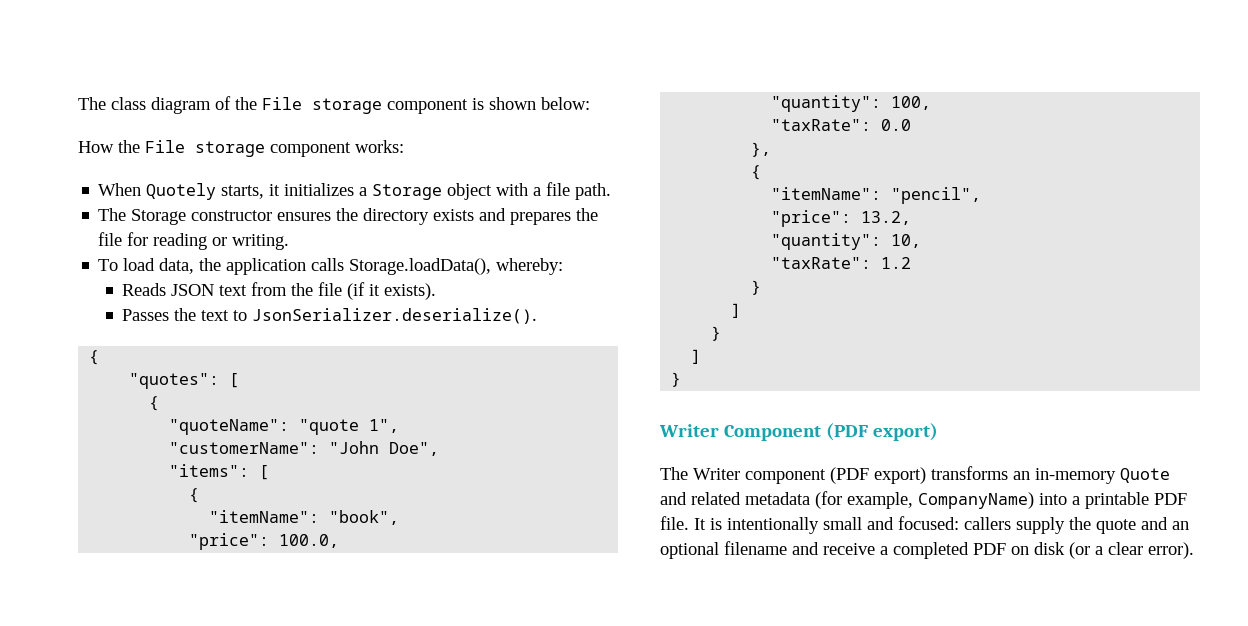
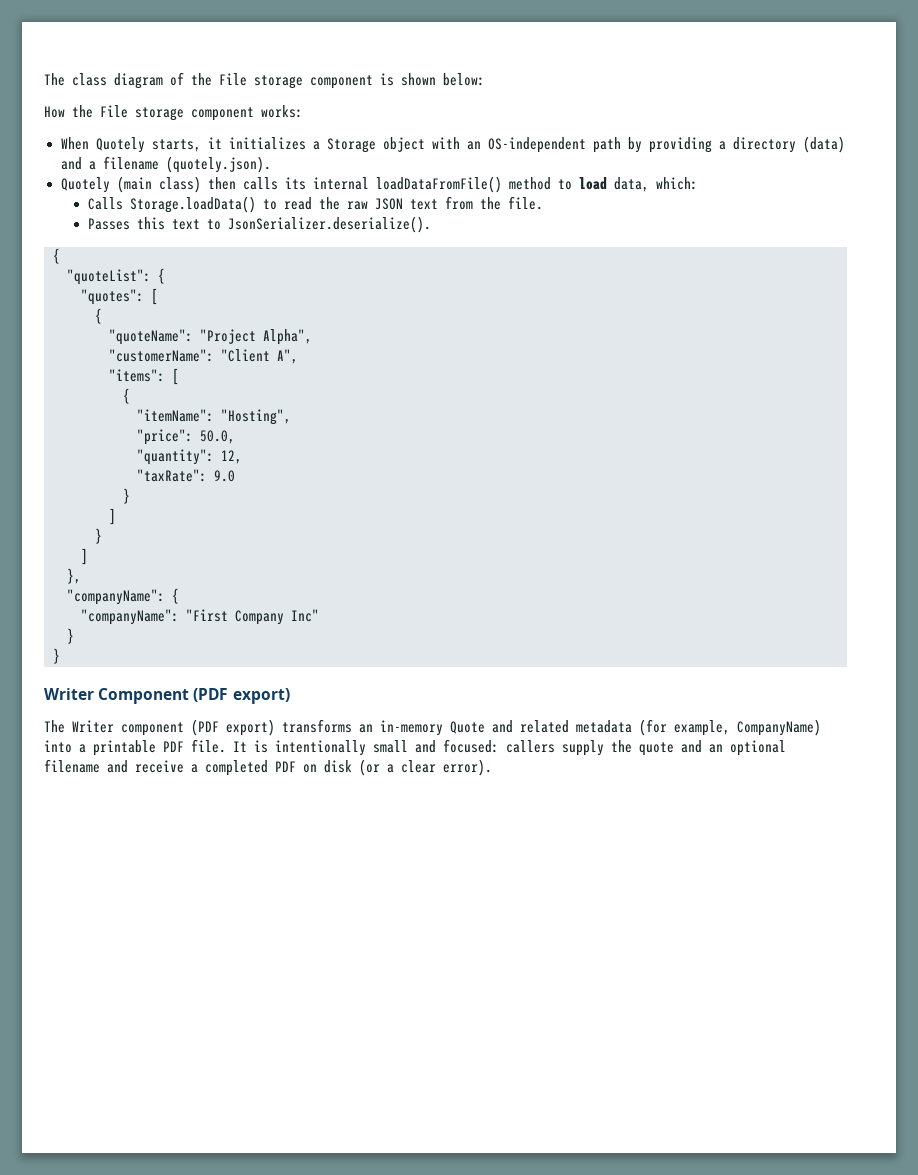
[533,182,612,200] [98,208,599,225] [98,232,290,250] [98,258,564,275] [122,282,437,300] a file path. // The Storage constructor ensures the directory exists and prepares the file for reading or writing. // To load data, the application calls Storage.loadData(), whereby: // Reads JSON text from the file (if it exists). -> [466,136,845,153] [60,156,271,173] [60,176,698,193] [87,196,543,213] an OS-independent path by providing a directory (data) and a filename (quotely.json). // Quotely (main class) then calls its internal loadDataFromFile() method to load data, which: // Calls Storage.loadData() to read the raw JSON text from the file.
[174,308,197,321] the -> [136,217,165,230] this
(100, 357) none -> [67,268,165,285] // "quoteList": {
[299,419,400,435] "quote 1", -> [200,329,312,345] "Project Alpha",
[329,441,440,456] "John Doe", -> [221,349,298,364] "Client A",
[329,510,400,525] [189,533,340,550] [771,95,932,112] [771,119,912,131] [751,142,772,157] [751,165,762,180] [771,187,982,204] [771,210,912,227] [771,233,922,250] [771,257,912,269] [751,280,762,295] [731,303,742,318] [711,326,722,341] [691,349,702,364] "book", // "price": 100.0, // "quantity": 100, // "taxRate": 0.0 // }, // { // "itemName": "pencil", // "price": 13.2, // "quantity": 10, // "taxRate": 1.2 // } // ] // } // ] -> [221,409,291,425] [137,429,235,445] [137,449,242,465] [137,469,235,482] [123,488,130,504] [109,508,116,525] [95,528,102,544] [81,548,88,565] [67,568,81,584] [67,588,179,605] [81,609,319,625] [67,628,74,644] "Hosting", // "price": 50.0, // "quantity": 12, // "taxRate": 9.0 // } // ] // } // ] // }, // "companyName": { // "companyName": "First Company Inc" // }

